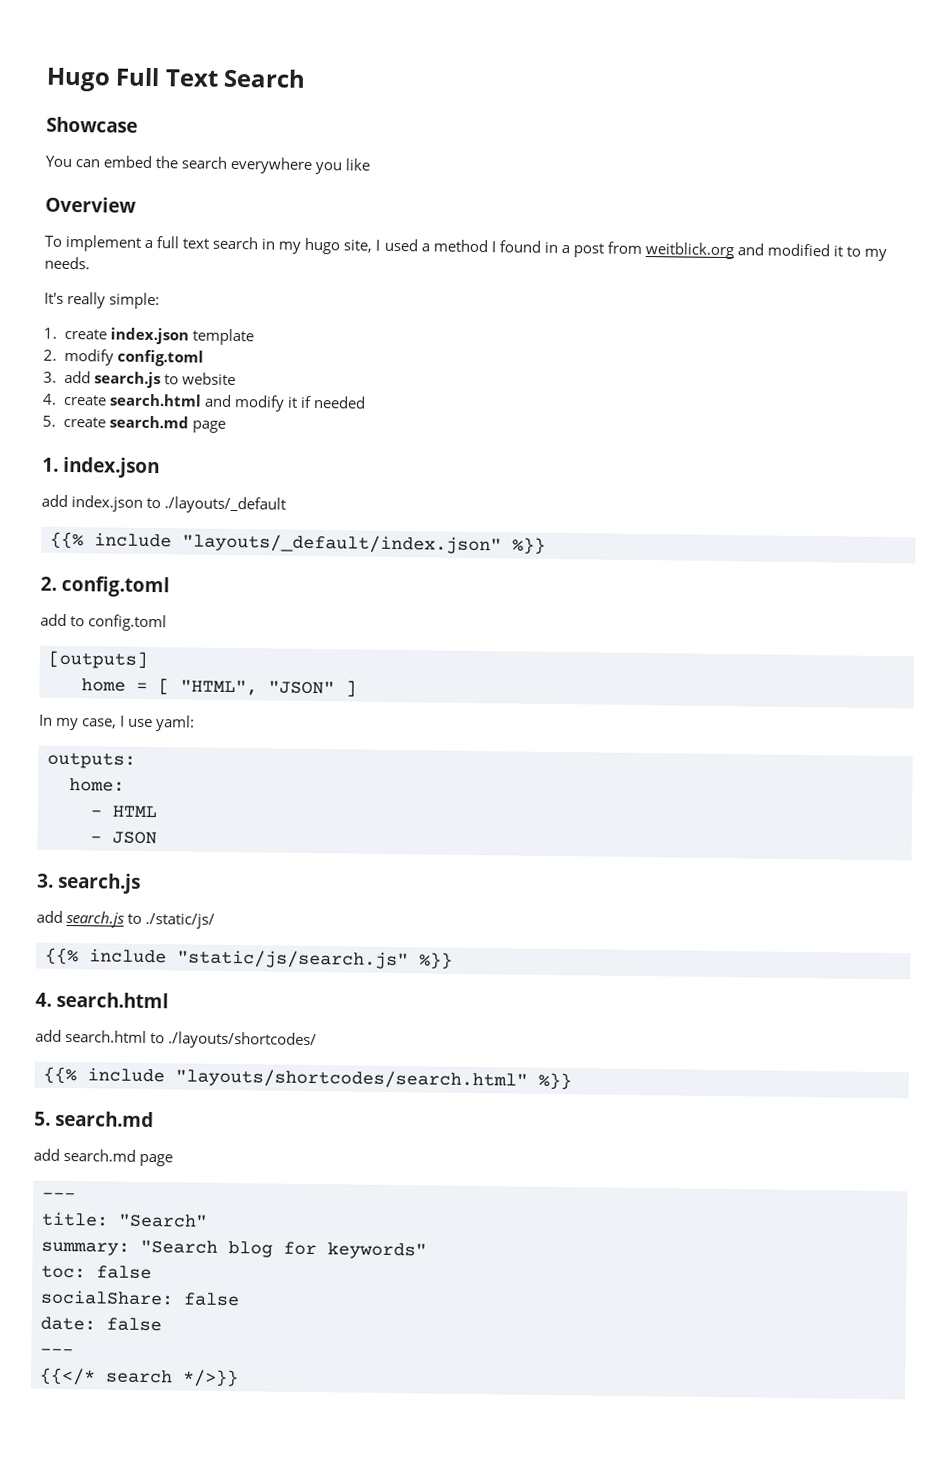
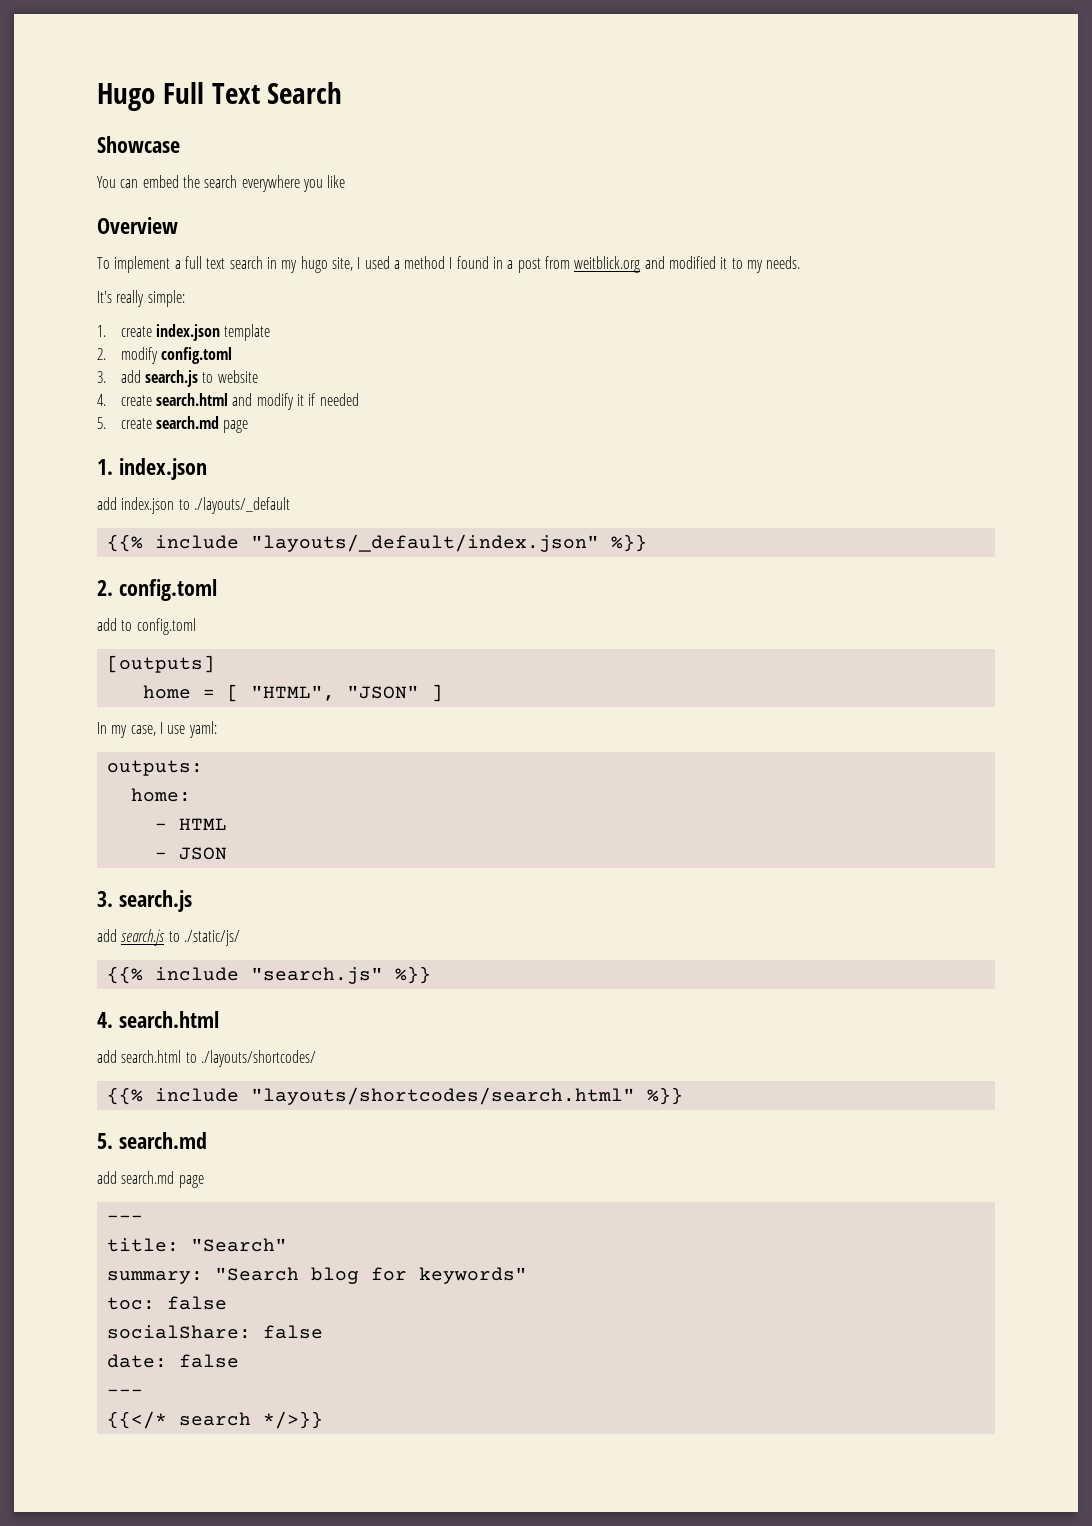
[177,949,409,970] "static/js/search.js" -> [250,967,383,984] "search.js"

